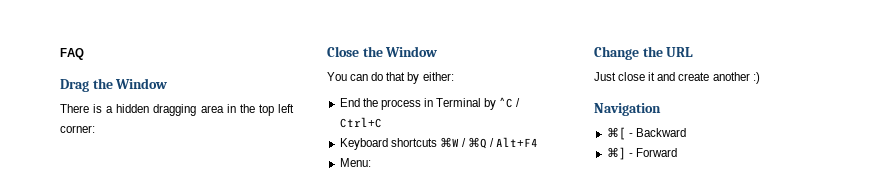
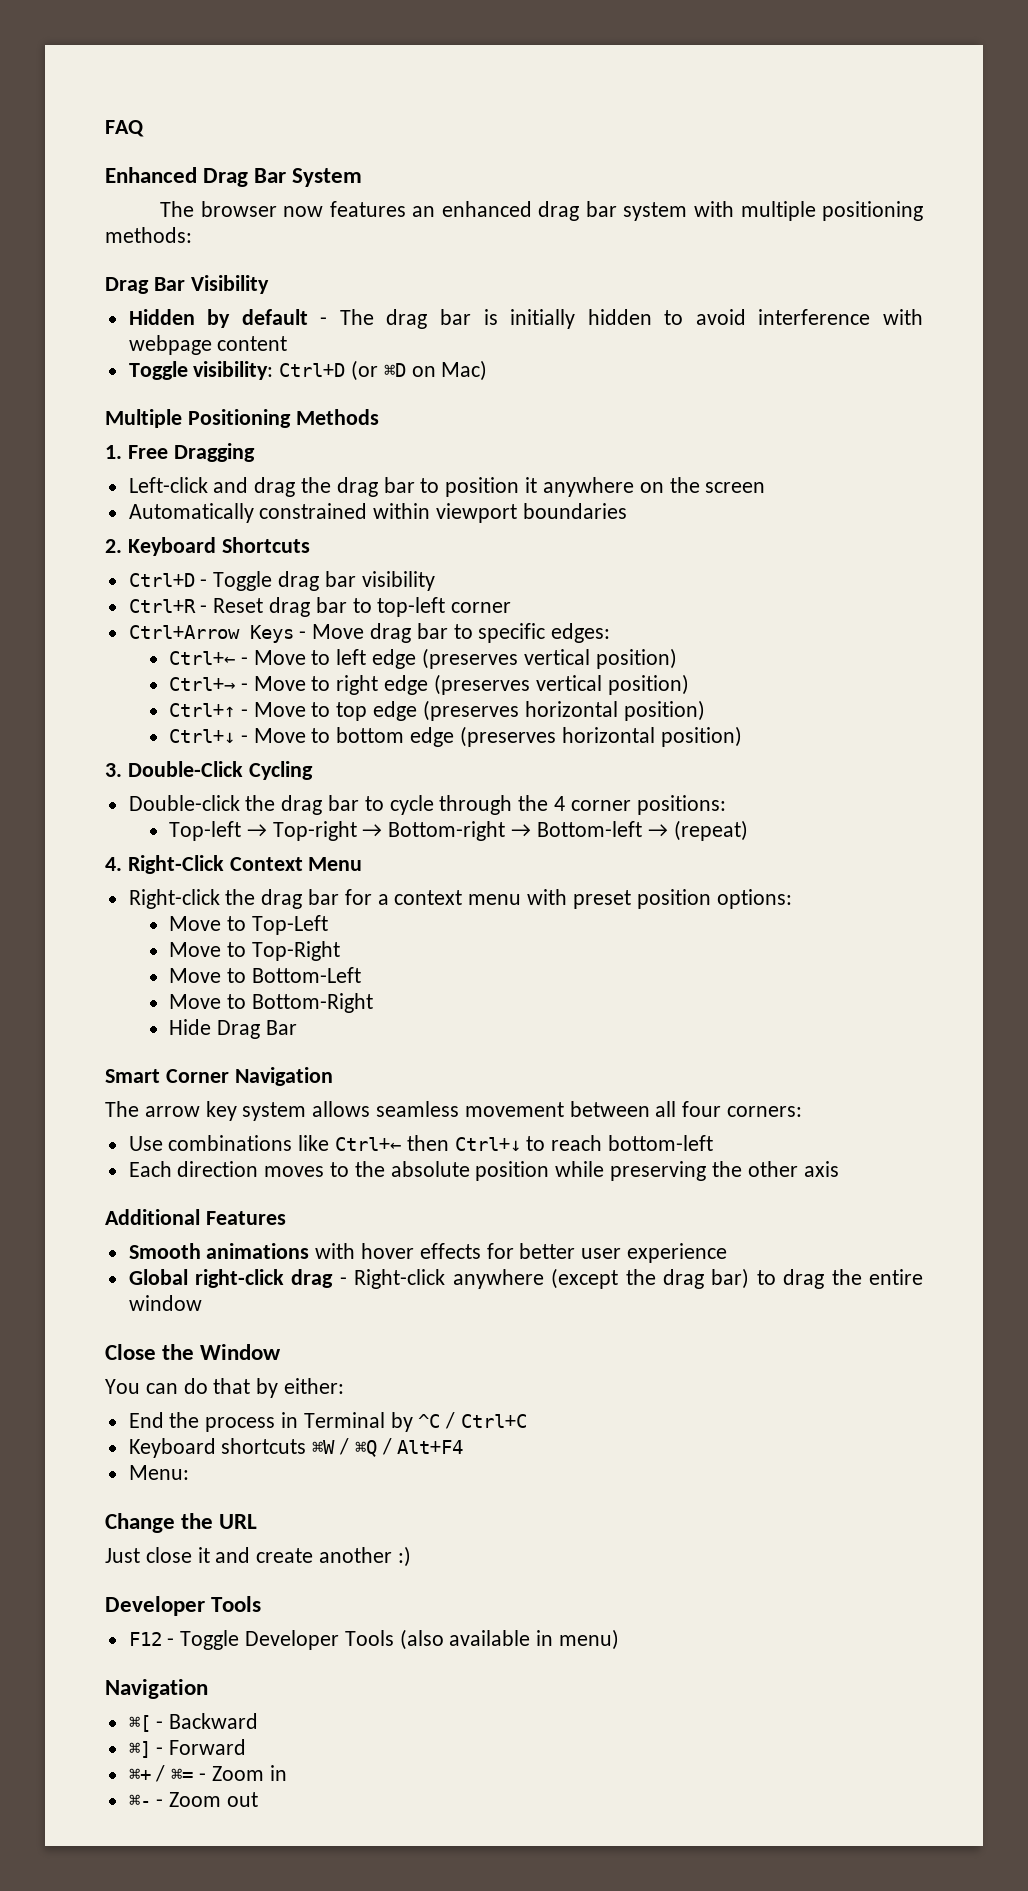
[60,78,168,92] [60,104,294,116] [60,125,95,133] Drag the Window // There is a hidden dragging area in the top left corner: -> [105,167,363,187] [160,201,923,221] [105,227,192,243] [105,275,269,294] [128,309,923,329] [128,335,288,355] [128,360,488,381] [105,409,379,428] [105,443,255,462] [128,477,766,497] [128,503,627,523] [105,537,310,556] [128,571,435,591] [128,597,512,617] [128,623,611,643] [169,648,677,669] [169,674,689,695] [169,700,705,721] [169,726,742,747] [105,761,313,780] [128,795,726,815] [169,820,748,841] [105,855,363,874] [128,889,792,909] [169,915,328,935] [169,941,340,961] [169,967,361,983] [169,993,373,1013] [169,1019,297,1039] [105,1067,333,1086] [105,1101,803,1121] [128,1135,714,1151] [128,1161,839,1181] [105,1209,286,1225] [128,1243,728,1263] [128,1268,924,1289] [128,1295,202,1311] Enhanced Drag Bar System // The browser now features an enhanced drag bar system with multiple positioning methods: // Drag Bar Visibility // Hidden by default - The drag bar is initially hidden to avoid interference with webpage content // Toggle visibility: Ctrl+D (or ⌘D on Mac) // Multiple Positioning Methods // 1. Free Dragging // Left-click and drag the drag bar to position it anywhere on the screen // Automatically constrained within viewport boundaries // 2. Keyboard Shortcuts // Ctrl+D - Toggle drag bar visibility // Ctrl+R - Reset drag bar to top-left corner // Ctrl+Arrow Keys - Move drag bar to specific edges: // Ctrl+← - Move to left edge (preserves vertical position) // Ctrl+→ - Move to right edge (preserves vertical position) // Ctrl+↑ - Move to top edge (preserves horizontal position) // Ctrl+↓ - Move to bottom edge (preserves horizontal position) // 3. Double-Click Cycling // Double-click the drag bar to cycle through the 4 corner positions: // Top-left → Top-right → Bottom-right → Bottom-left → (repeat) // 4. Right-Click Context Menu // Right-click the drag bar for a context menu with preset position options: // Move to Top-Left // Move to Top-Right // Move to Bottom-Left // Move to Bottom-Right // Hide Drag Bar // Smart Corner Navigation // The arrow key system allows seamless movement between all four corners: // Use combinations like Ctrl+← then Ctrl+↓ to reach bottom-left // Each direction moves to the absolute position while preserving the other axis // Additional Features // Smooth animations with hover effects for better user experience // Global right-click drag - Right-click anywhere (except the drag bar) to drag the entire window
(760, 78) none -> [105,1596,262,1616] [128,1629,620,1650] // Developer Tools // F12 - Toggle Developer Tools (also available in menu)
(677, 152) none -> [128,1765,287,1782] [128,1792,259,1807] // ⌘+ / ⌘= - Zoom in // ⌘- - Zoom out

